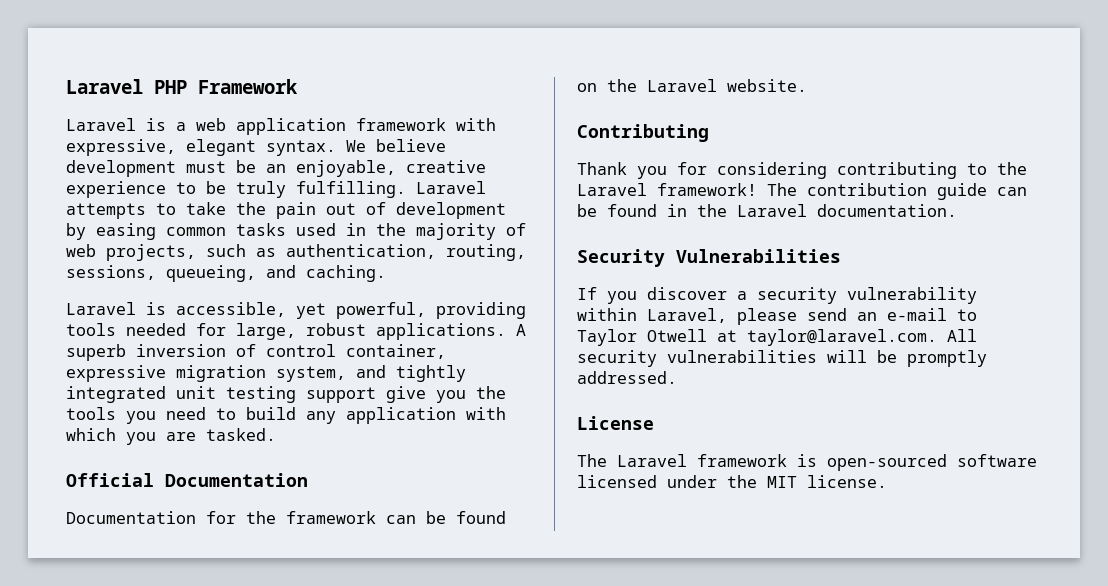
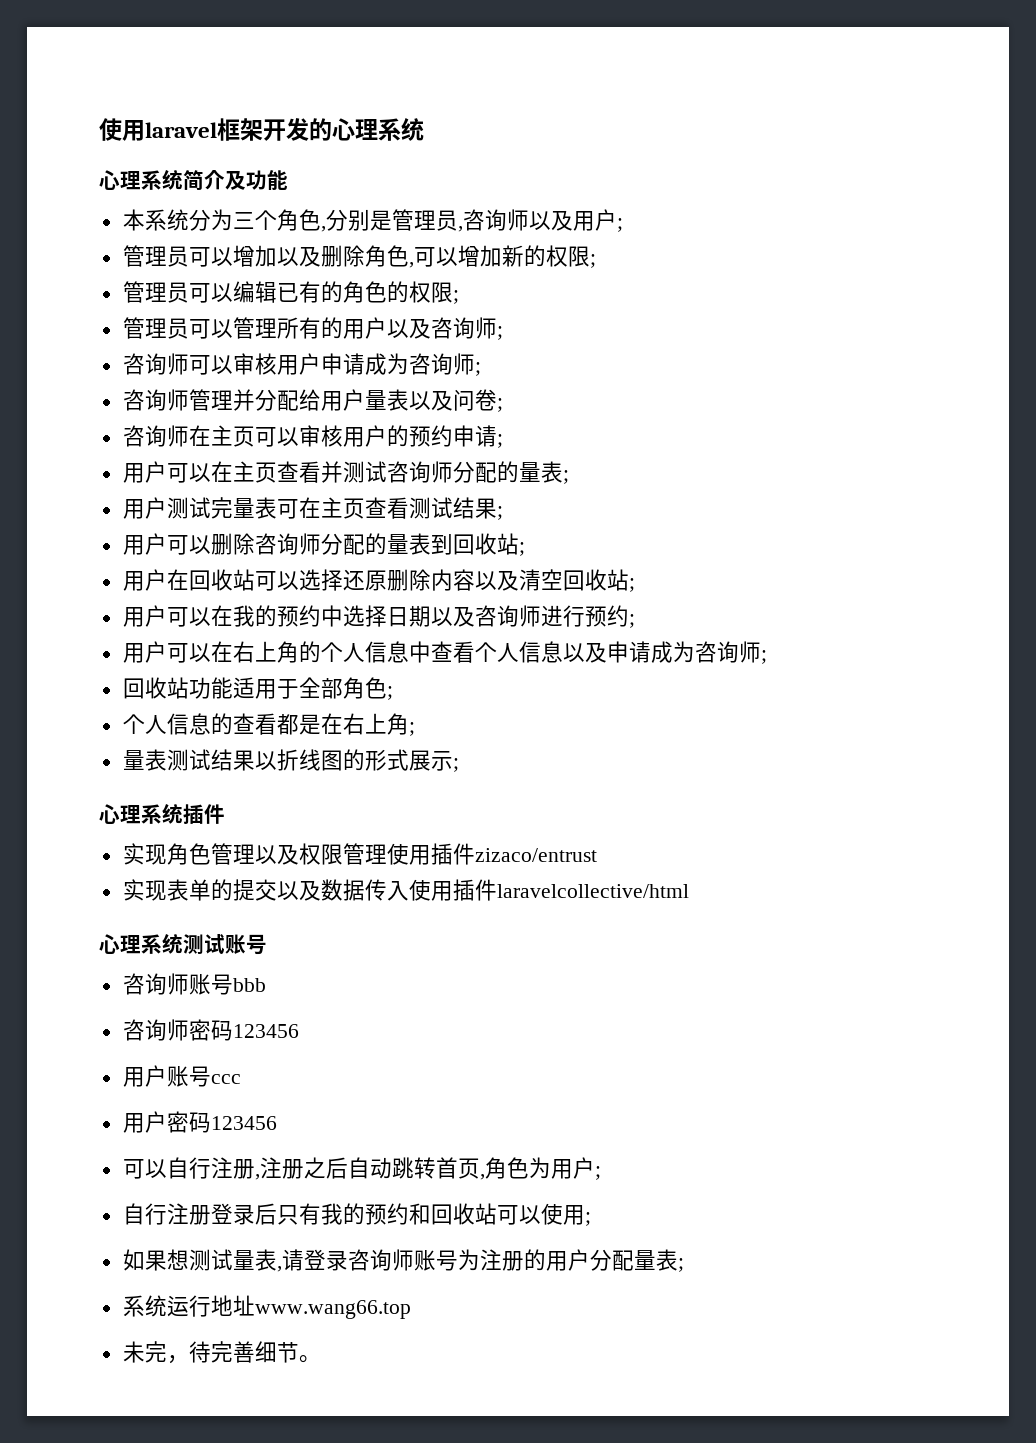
[66,79,298,94] [66,118,496,135] [66,139,446,156] [66,160,486,177] [66,181,486,198] [66,202,506,219] [66,223,526,240] [66,244,526,261] [66,265,386,282] [66,302,526,319] [66,323,526,340] [66,344,446,361] [66,365,466,382] [66,386,506,403] [66,407,506,424] [66,428,276,445] [66,473,308,487] [66,511,506,524] [577,79,807,92] [577,124,709,142] [577,162,1027,179] [577,183,1027,200] [577,204,957,217] [577,249,841,267] [577,287,977,304] [577,308,977,325] [577,329,977,346] [577,350,987,367] [577,371,677,384] [577,416,654,430] [577,454,1037,471] [577,475,887,488] Laravel PHP Framework // Laravel is a web application framework with expressive, elegant syntax. We believe development must be an enjoyable, creative experience to be truly fulfilling. Laravel attempts to take the pain out of development by easing common tasks used in the majority of web projects, such as authentication, routing, sessions, queueing, and caching. // Laravel is accessible, yet powerful, providing tools needed for large, robust applications. A superb inversion of control container, expressive migration system, and tightly integrated unit testing support give you the tools you need to build any application with which you are tasked. // Official Documentation // Documentation for the framework can be found on the Laravel website. // Contributing // Thank you for considering contributing to the Laravel framework! The contribution guide can be found in the Laravel documentation. // Security Vulnerabilities // If you discover a security vulnerability within Laravel, please send an e-mail to Taylor Otwell at taylor@laravel.com. All security vulnerabilities will be promptly addressed. // License // The Laravel framework is open-sourced software licensed under the MIT license. -> [99,118,424,141] [99,169,288,191] [122,209,623,232] [122,245,596,268] [122,281,459,304] [122,317,503,340] [122,353,481,376] [122,389,503,412] [122,425,503,448] [122,461,569,484] [122,497,503,520] [122,533,525,556] [122,569,635,592] [122,605,635,628] [122,641,767,664] [122,677,393,700] [122,713,415,736] [122,749,459,772] [99,803,225,824] [122,843,597,865] [122,879,689,901] [99,933,267,955] [122,973,266,995] [122,1019,299,1041] [122,1065,241,1087] [122,1111,277,1133] [122,1157,601,1180] [122,1203,591,1226] [122,1249,684,1272] [122,1295,411,1319] [122,1341,321,1364] 使用laravel框架开发的心理系统 // 心理系统简介及功能 // 本系统分为三个角色,分别是管理员,咨询师以及用户; // 管理员可以增加以及删除角色,可以增加新的权限; // 管理员可以编辑已有的角色的权限; // 管理员可以管理所有的用户以及咨询师; // 咨询师可以审核用户申请成为咨询师; // 咨询师管理并分配给用户量表以及问卷; // 咨询师在主页可以审核用户的预约申请; // 用户可以在主页查看并测试咨询师分配的量表; // 用户测试完量表可在主页查看测试结果; // 用户可以删除咨询师分配的量表到回收站; // 用户在回收站可以选择还原删除内容以及清空回收站; // 用户可以在我的预约中选择日期以及咨询师进行预约; // 用户可以在右上角的个人信息中查看个人信息以及申请成为咨询师; // 回收站功能适用于全部角色; // 个人信息的查看都是在右上角; // 量表测试结果以折线图的形式展示; // 心理系统插件 // 实现角色管理以及权限管理使用插件zizaco/entrust // 实现表单的提交以及数据传入使用插件laravelcollective/html // 心理系统测试账号 // 咨询师账号bbb // 咨询师密码123456 // 用户账号ccc // 用户密码123456 // 可以自行注册,注册之后自动跳转首页,角色为用户; // 自行注册登录后只有我的预约和回收站可以使用; // 如果想测试量表,请登录咨询师账号为注册的用户分配量表; // 系统运行地址www.wang66.top // 未完，待完善细节。

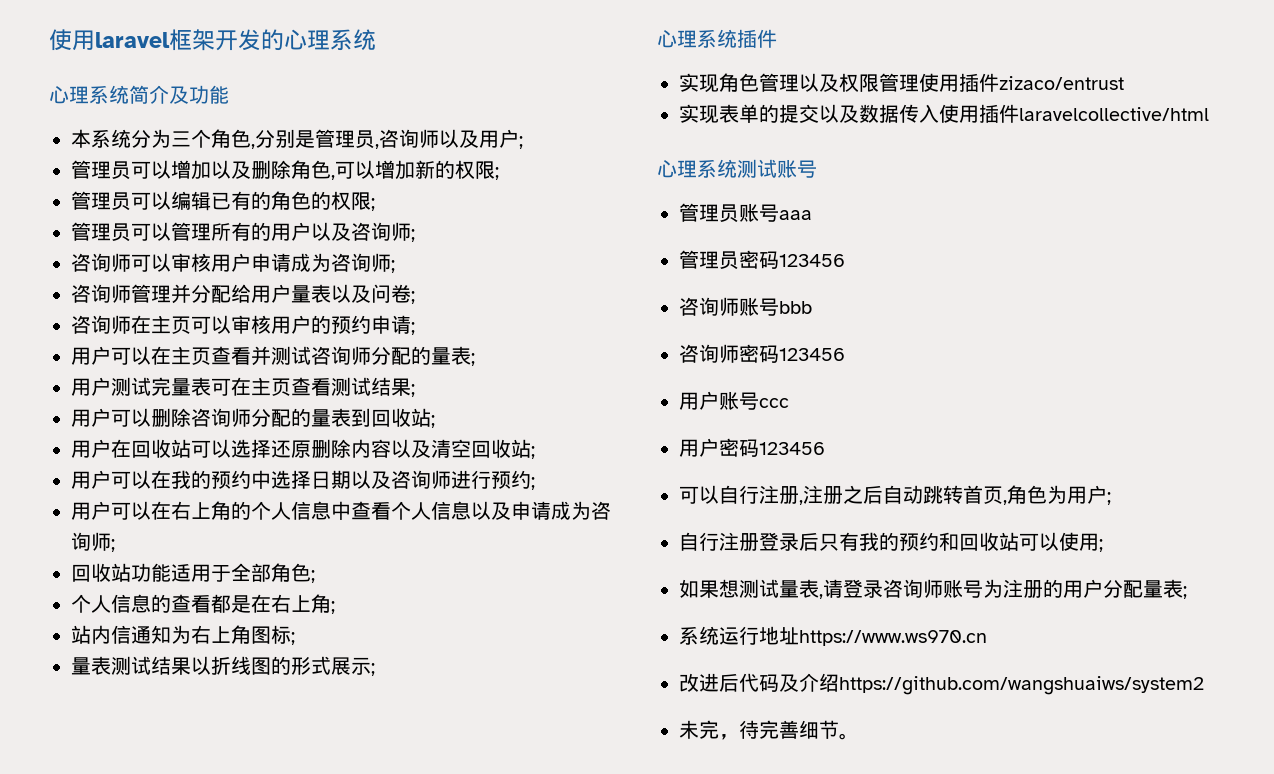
(415, 729) none -> [71,625,295,645] // 站内信通知为右上角图标;
(267, 944) none -> [679,203,812,223] [679,250,845,270] // 管理员账号aaa // 管理员密码123456
[254,1300,411,1319] www.wang66.top -> [799,630,987,646] [679,673,1204,695] https://www.ws970.cn // 改进后代码及介绍https://github.com/wangshuaiws/system2

